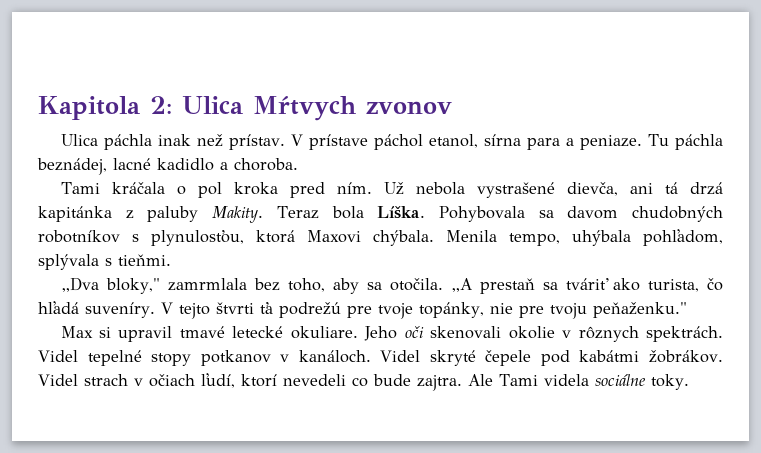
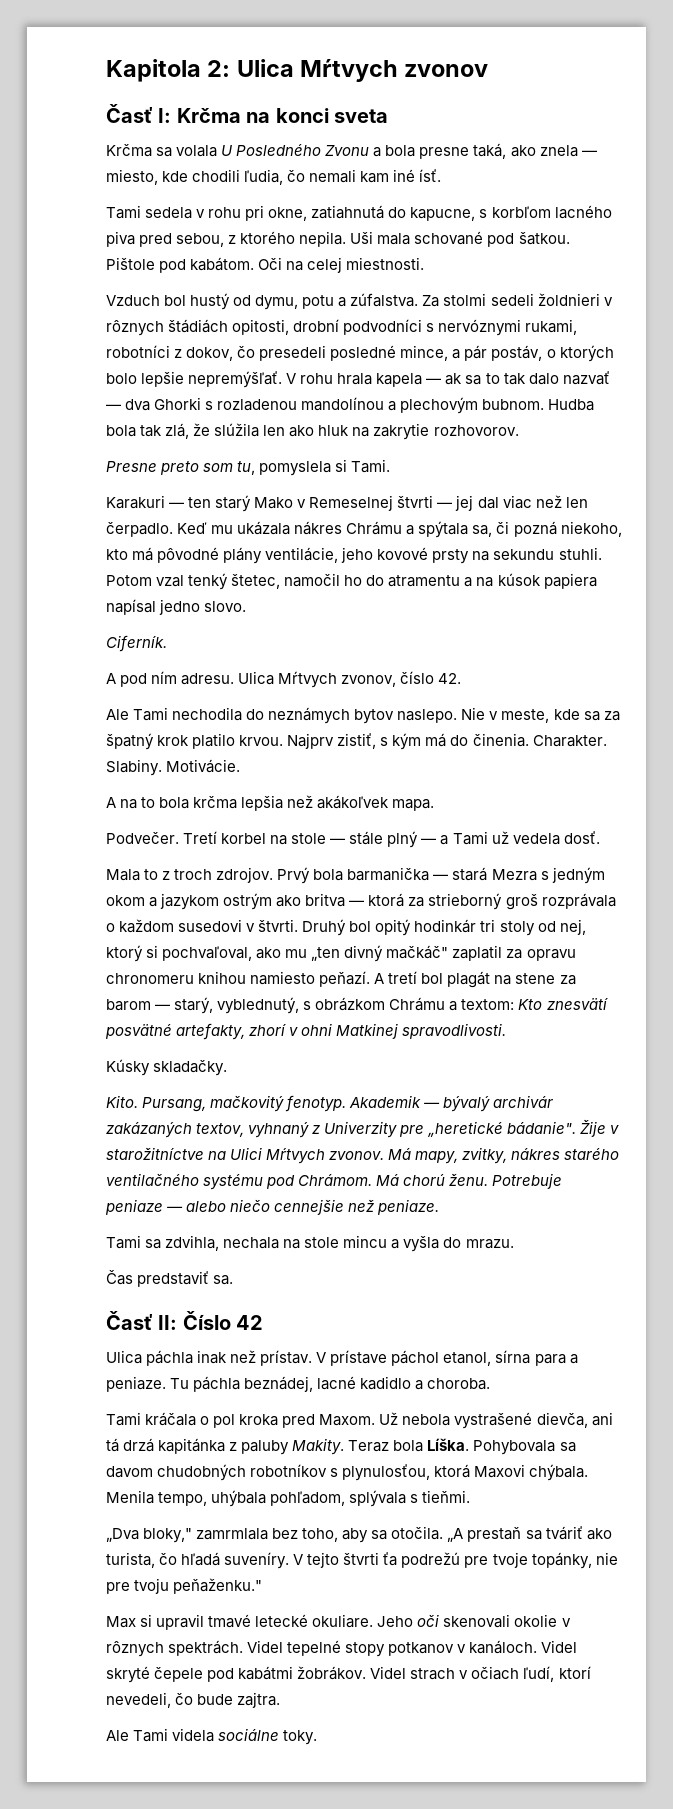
(452, 107) none -> [106,104,388,123] [106,143,597,159] [106,169,442,185] [106,205,612,221] [106,231,570,247] [106,257,425,273] [106,293,613,310] [106,319,578,336] [106,345,614,362] [106,371,610,388] [106,397,595,414] [106,423,519,440] [106,459,391,476] [106,495,588,512] [106,521,622,538] [106,547,602,564] [106,573,597,590] [106,599,247,615] [106,635,167,652] [106,671,462,688] [106,707,620,724] [106,733,607,750] [106,759,241,776] [106,795,435,811] [106,831,600,848] [106,867,605,884] [106,893,616,910] [106,919,586,936] [106,945,576,962] [106,971,576,988] [106,997,608,1014] [105,1023,507,1040] [106,1059,228,1076] [106,1095,554,1112] [106,1119,620,1138] [106,1147,620,1164] [106,1173,563,1190] [105,1199,440,1215] [106,1235,514,1252] [106,1269,234,1287] [106,1311,264,1330] // Časť I: Krčma na konci sveta // Krčma sa volala U Posledného Zvonu a bola presne taká, ako znela — miesto, kde chodili ľudia, čo nemali kam iné ísť. // Tami sedela v rohu pri okne, zatiahnutá do kapucne, s korbľom lacného piva pred sebou, z ktorého nepila. Uši mala schované pod šatkou. Pištole pod kabátom. Oči na celej miestnosti. // Vzduch bol hustý od dymu, potu a zúfalstva. Za stolmi sedeli žoldnieri v rôznych štádiách opitosti, drobní podvodníci s nervóznymi rukami, robotníci z dokov, čo presedeli posledné mince, a pár postáv, o ktorých bolo lepšie nepremýšľať. V rohu hrala kapela — ak sa to tak dalo nazvať — dva Ghorki s rozladenou mandolínou a plechovým bubnom. Hudba bola tak zlá, že slúžila len ako hluk na zakrytie rozhovorov. // Presne preto som tu, pomyslela si Tami. // Karakuri — ten starý Mako v Remeselnej štvrti — jej dal viac než len čerpadlo. Keď mu ukázala nákres Chrámu a spýtala sa, či pozná niekoho, kto má pôvodné plány ventilácie, jeho kovové prsty na sekundu stuhli. Potom vzal tenký štetec, namočil ho do atramentu a na kúsok papiera napísal jedno slovo. // Ciferník. // A pod ním adresu. Ulica Mŕtvych zvonov, číslo 42. // Ale Tami nechodila do neznámych bytov naslepo. Nie v meste, kde sa za špatný krok platilo krvou. Najprv zistiť, s kým má do činenia. Charakter. Slabiny. Motivácie. // A na to bola krčma lepšia než akákoľvek mapa. // Podvečer. Tretí korbel na stole — stále plný — a Tami už vedela dosť. // Mala to z troch zdrojov. Prvý bola barmanička — stará Mezra s jedným okom a jazykom ostrým ako britva — ktorá za strieborný groš rozprávala o každom susedovi v štvrti. Druhý bol opitý hodinkár tri stoly od nej, ktorý si pochvaľoval, ako mu „ten divný mačkáč" zaplatil za opravu chronomeru knihou namiesto peňazí. A tretí bol plagát na stene za barom — starý, vyblednutý, s obrázkom Chrámu a textom: Kto znesvätí posvätné artefakty, zhorí v ohni Matkinej spravodlivosti. // Kúsky skladačky. // Kito. Pursang, mačkovitý fenotyp. Akademik — bývalý archivár zakázaných textov, vyhnaný z Univerzity pre „heretické bádanie". Žije v starožitníctve na Ulici Mŕtvych zvonov. Má mapy, zvitky, nákres starého ventilačného systému pod Chrámom. Má chorú ženu. Potrebuje peniaze — alebo niečo cennejšie než peniaze. // Tami sa zdvihla, nechala na stole mincu a vyšla do mrazu. // Čas predstaviť sa. // Časť II: Číslo 42
[336,182,372,194] ním. -> [319,1414,376,1426] Maxom.
[282,374,368,387] nevedeli co -> [106,1692,194,1708] nevedeli, čo
(462, 383) none -> (281, 1700) //

